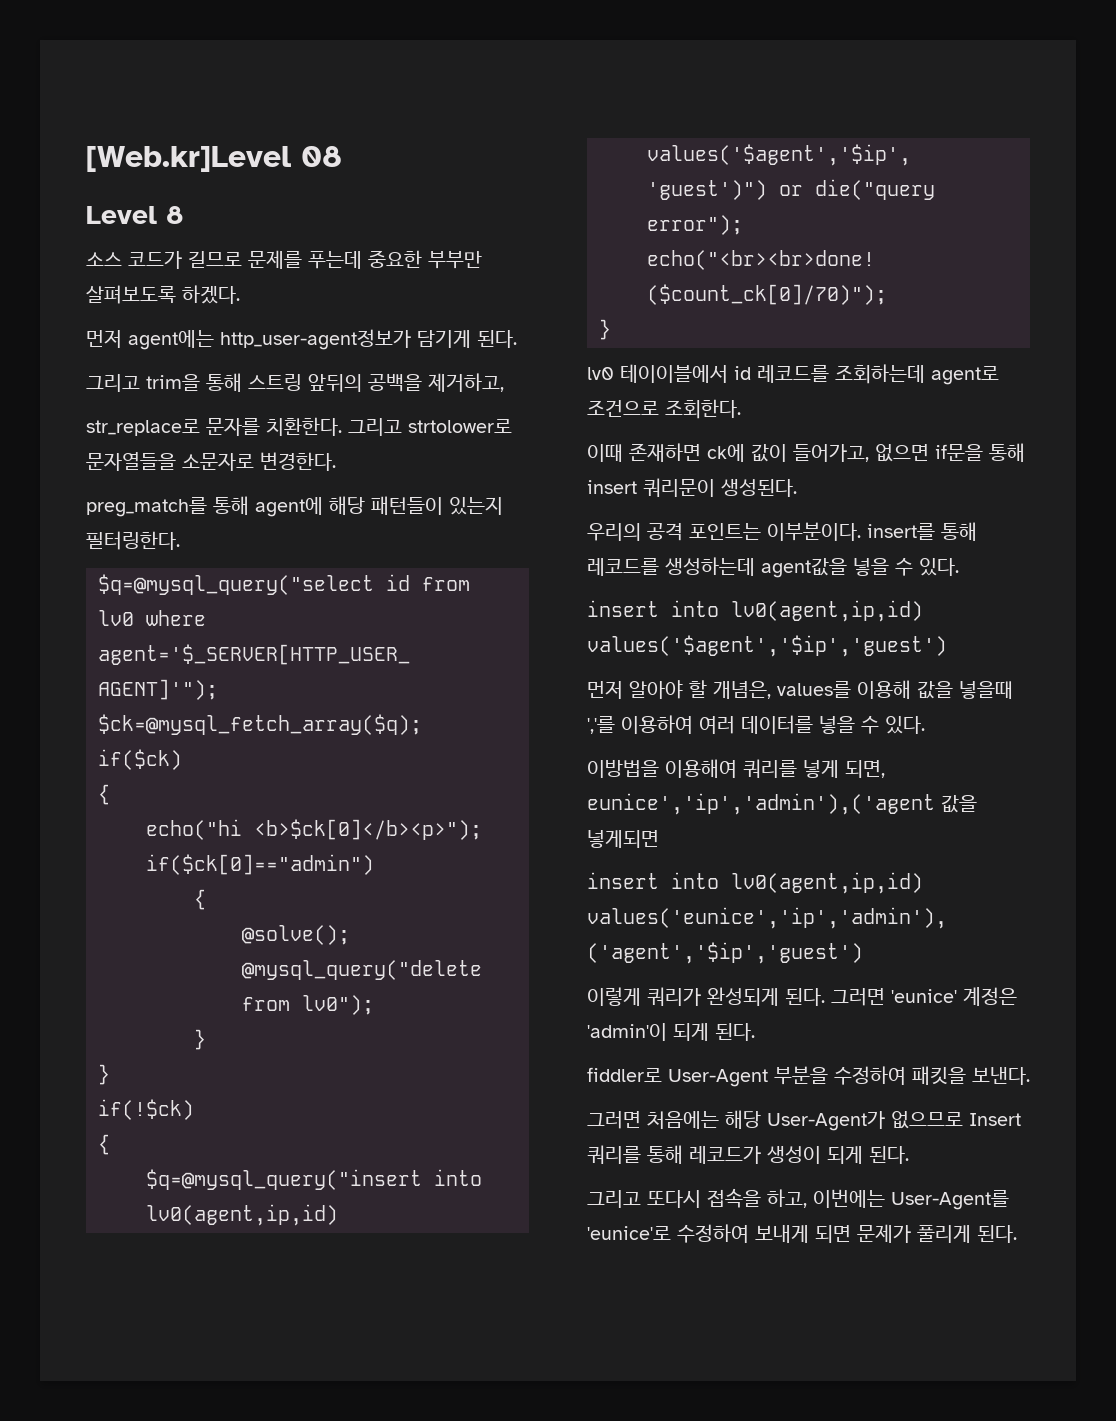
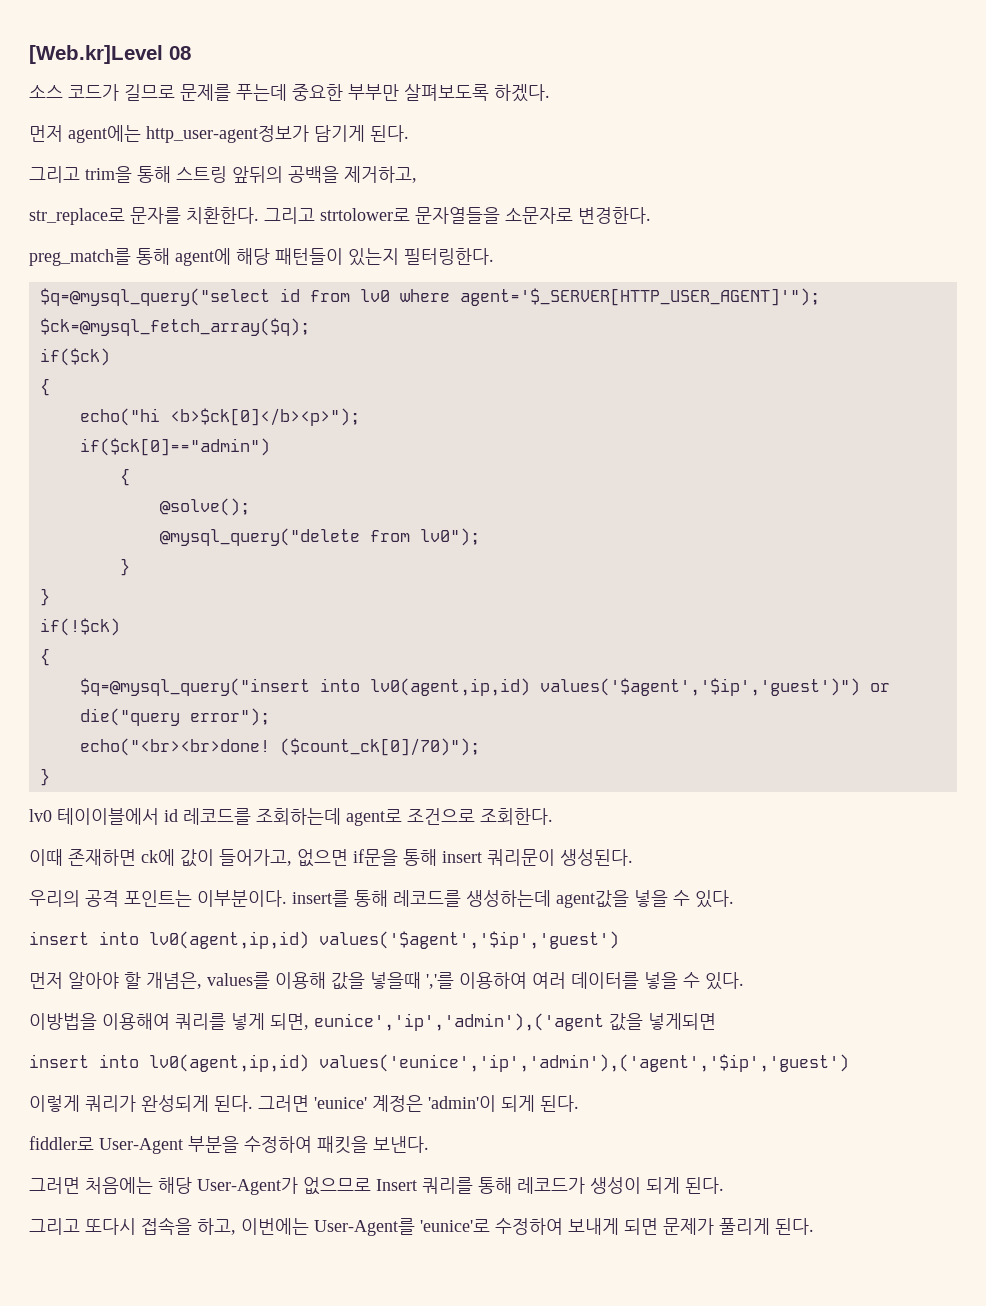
[86,206,184,224] // Level 8 -> (191, 53) none

